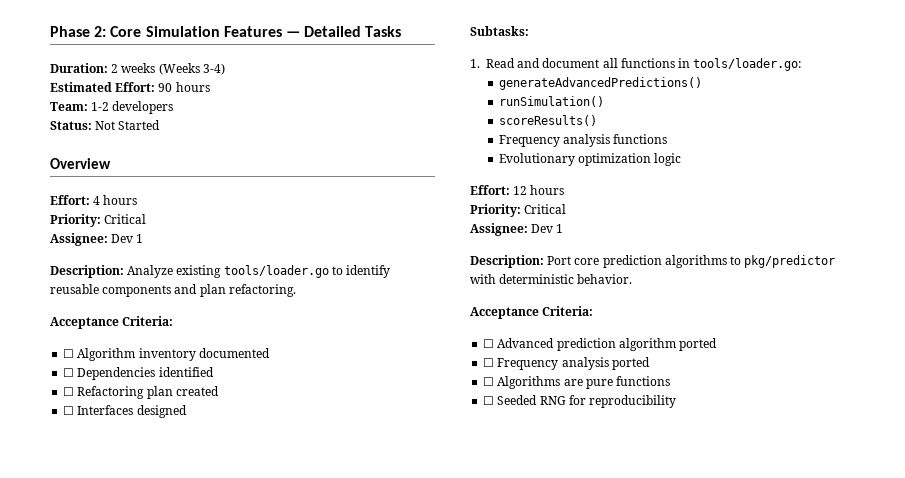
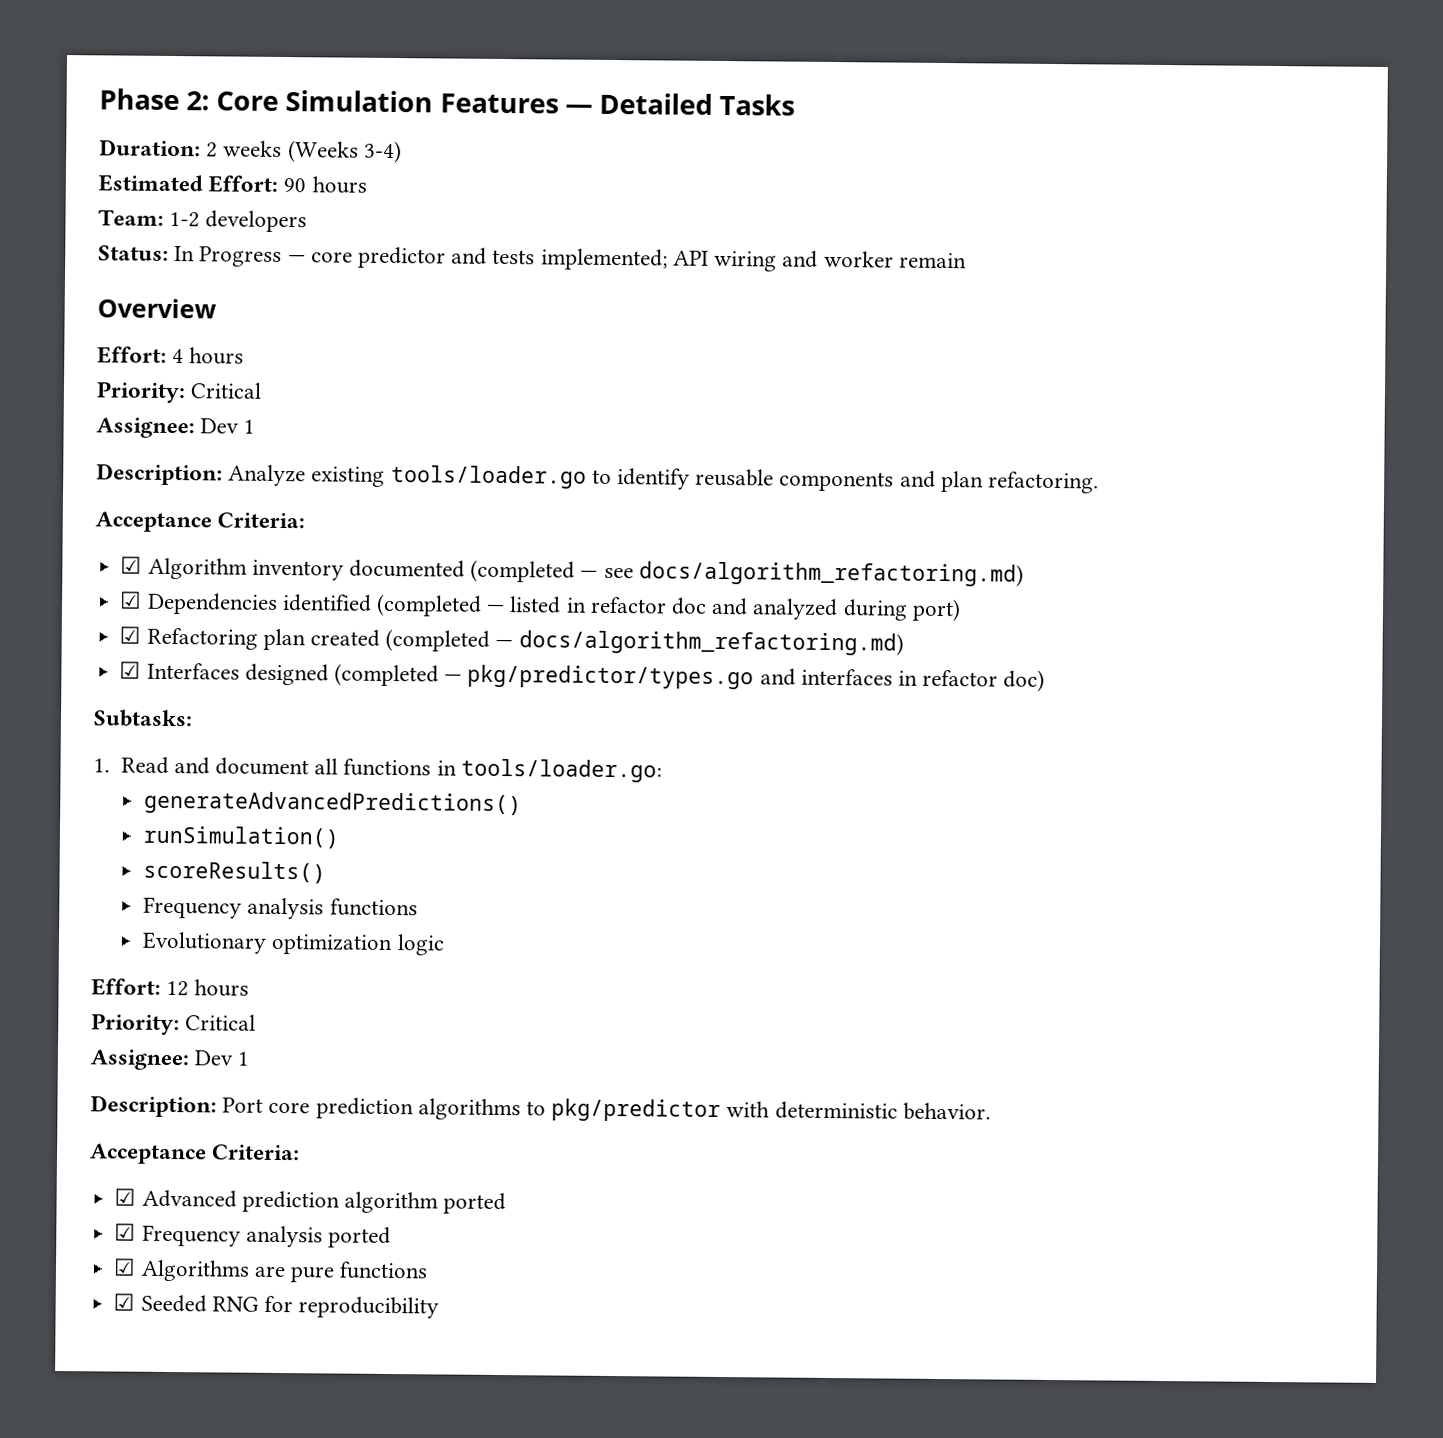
[95,120,161,130] Not Started -> [174,246,967,272] In Progress — core predictor and tests implemented; API wiring and worker remain
[63,349,75,358] ☐ -> [120,556,143,574] ☑
[63,367,214,380] [63,386,219,399] [63,405,187,418] // ☐ Dependencies identified // ☐ Refactoring plan created // ☐ Interfaces designed -> [470,559,1024,587] [119,591,961,622] [119,626,904,656] [119,661,1046,692] (completed — see docs/algorithm_refactoring.md) // ☑ Dependencies identified (completed — listed in refactor doc and analyzed during port) // ☑ Refactoring plan created (completed — docs/algorithm_refactoring.md) // ☑ Interfaces designed (completed — pkg/predictor/types.go and interfaces in refactor doc)
[483,339,495,348] ☐ -> [114,1188,137,1206] ☑
[483,358,495,367] ☐ -> [114,1223,137,1241] ☑
[483,377,495,386] ☐ -> [113,1258,137,1276] ☑
[483,396,495,405] ☐ -> [113,1293,136,1311] ☑

